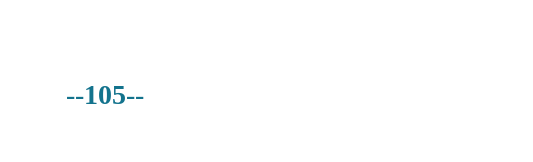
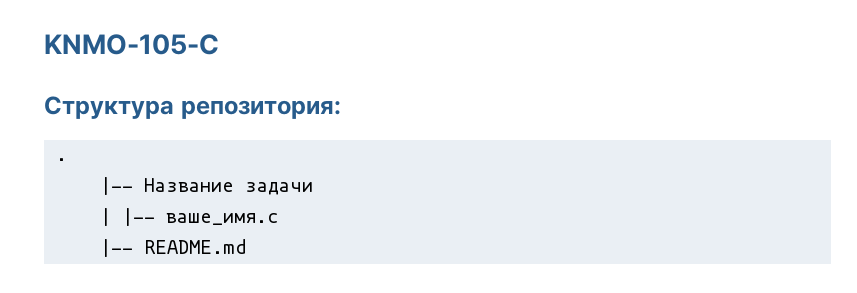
[66,86,144,104] --105-- -> [44,34,219,55] [44,96,341,119] [55,158,67,161] [99,177,313,195] [99,208,279,226] [99,239,247,257] KNMO-105-C // Структура репозитория: // . // |-- Название задачи // | |-- ваше_имя.c // |-- README.md

